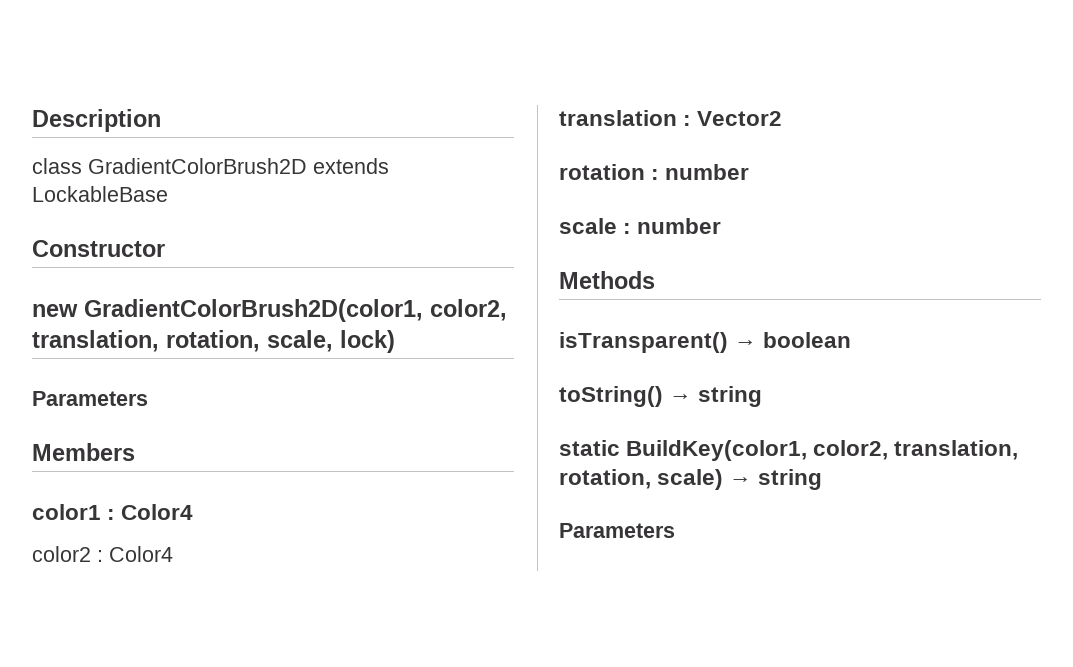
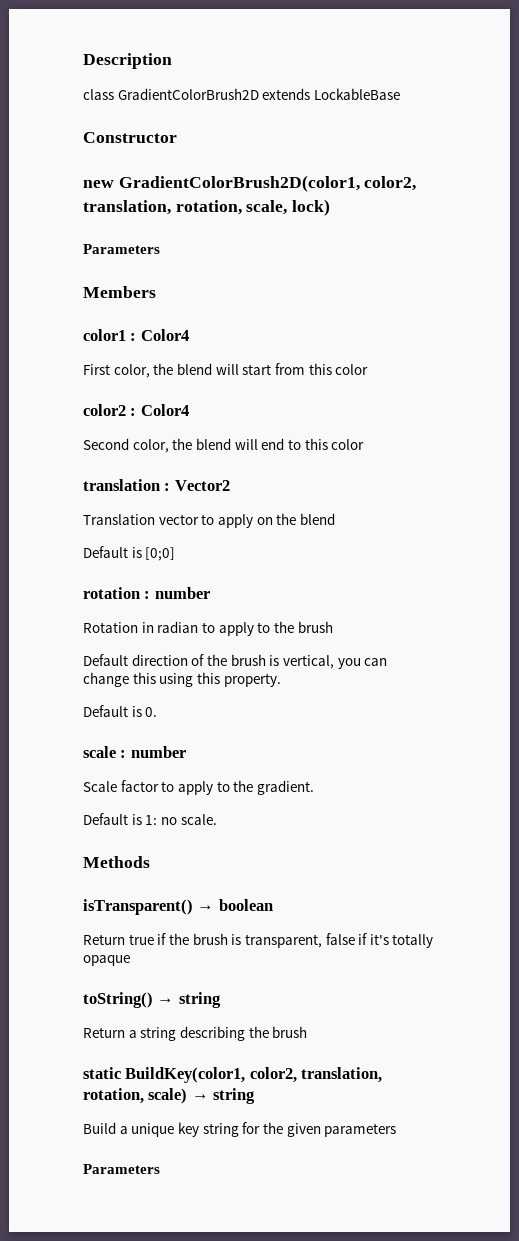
[32,546,173,562] [559,110,783,126] [559,164,750,180] [559,218,722,234] [559,271,655,289] [559,332,852,353] [559,386,763,407] color2 : Color4 // translation : Vector2 // rotation : number // scale : number // Methods // isTransparent() → boolean // toString() → string -> [83,363,369,378] [83,404,189,416] [83,438,365,453] [83,479,230,491] [83,513,335,528] [83,546,176,561] [83,587,210,599] [83,621,333,636] [83,654,388,669] [83,672,281,687] [83,705,158,717] [83,746,186,758] [83,780,314,795] [83,813,217,825] [83,856,150,868] [83,899,273,915] [83,933,434,948] [83,955,130,966] [83,992,221,1008] [83,1026,308,1041] First color, the blend will start from this color // color2 : Color4 // Second color, the blend will end to this color // translation : Vector2 // Translation vector to apply on the blend // Default is [0;0] // rotation : number // Rotation in radian to apply to the brush // Default direction of the brush is vertical, you can change this using this property. // Default is 0. // scale : number // Scale factor to apply to the gradient. // Default is 1: no scale. // Methods // isTransparent() → boolean // Return true if the brush is transparent, false if it's totally opaque // toString() → string // Return a string describing the brush
(823, 479) none -> [83,1122,397,1137] // Build a unique key string for the given parameters

